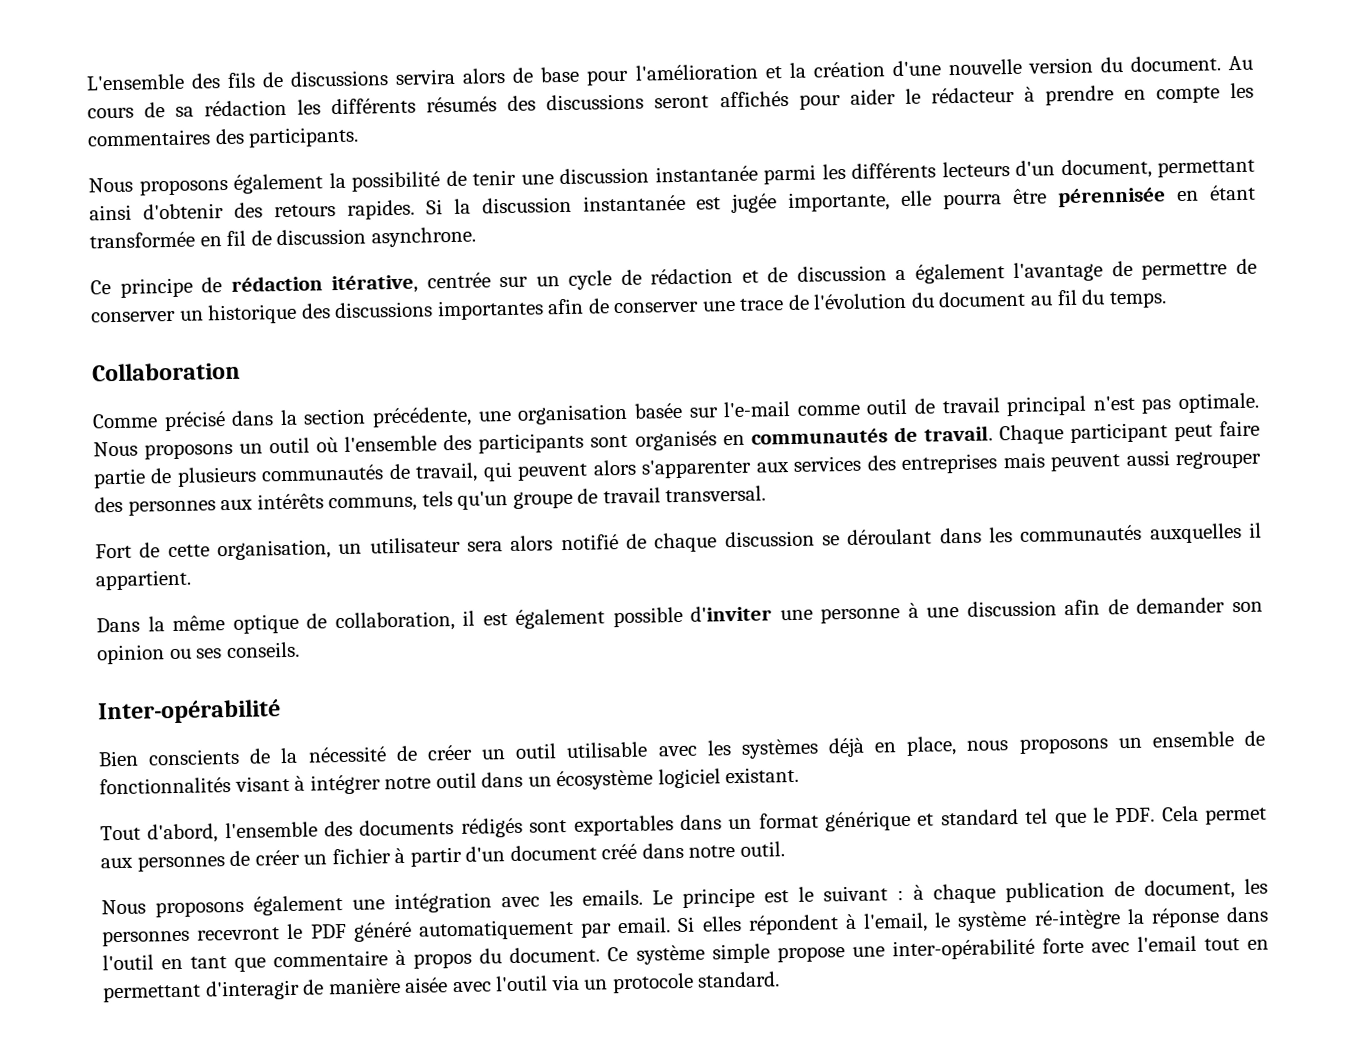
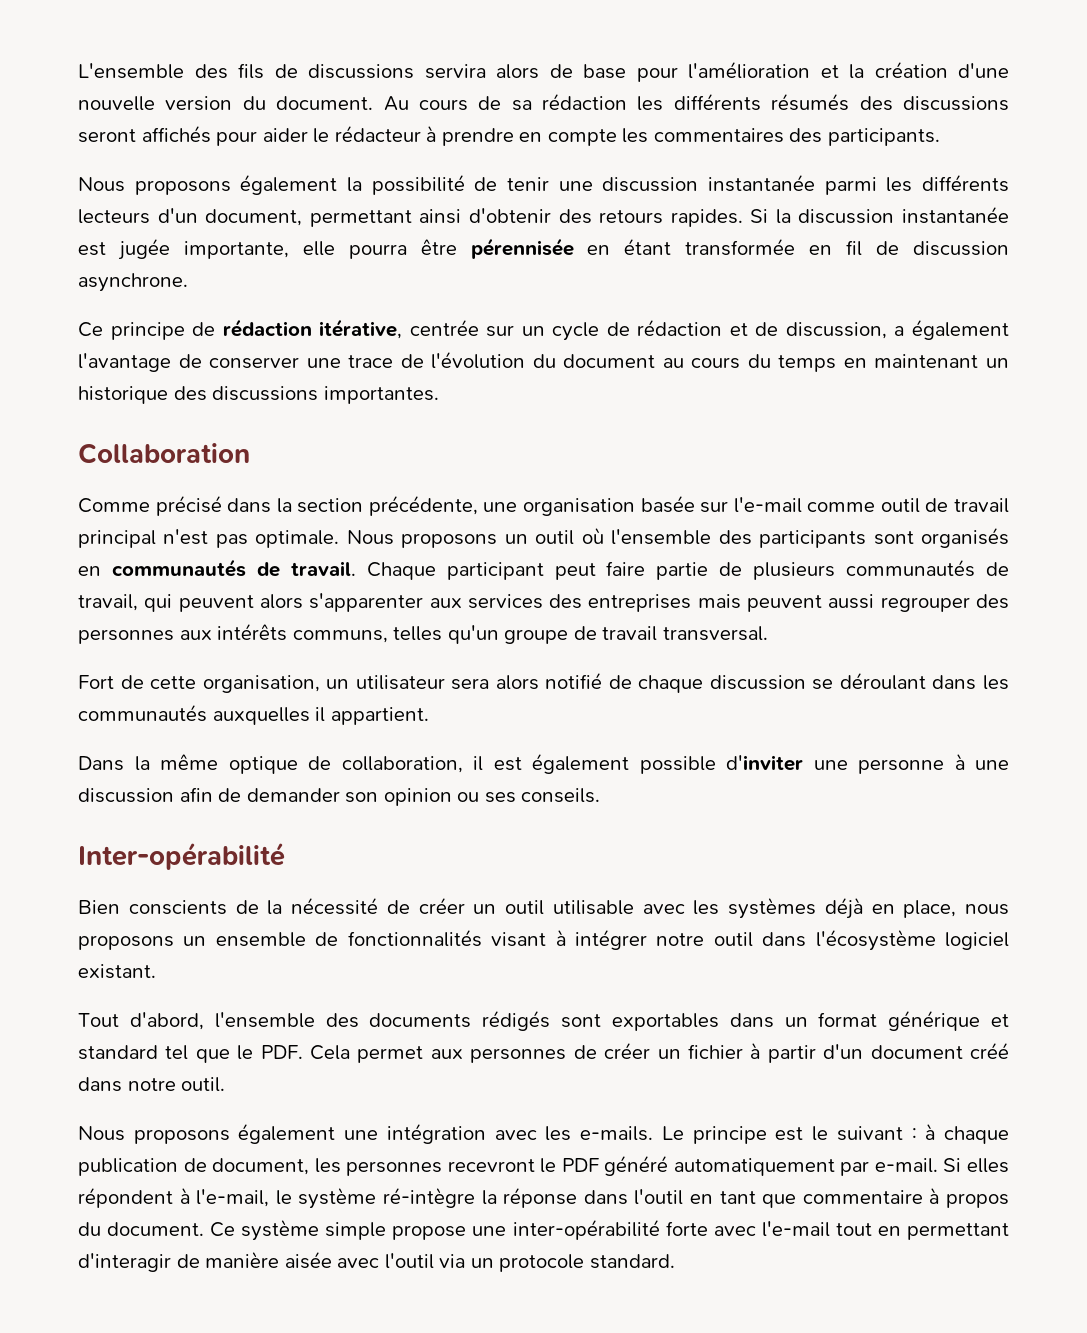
[796,265,887,282] discussion -> [785,322,887,339] discussion,
[1141,258,1257,280] [91,298,610,325] permettre de conserver un historique des discussions importantes afin de -> (202, 361) none
[1056,289,1167,309] fil du temps. -> [691,354,1009,372] [78,386,439,404] cours du temps en maintenant un historique des discussions importantes.
[421,491,453,507] tels -> [393,626,443,641] telles
[527,769,654,791] un écosystème -> [815,929,936,951] l'écosystème
[582,889,643,906] emails. -> [580,1126,654,1141] e-mails.
[617,917,672,934] email. -> [874,1158,938,1173] e-mail.
[862,912,928,933] l'email, -> [196,1189,270,1207] l'e-mail,
[1136,935,1197,952] l'email -> [761,1221,830,1237] l'e-mail

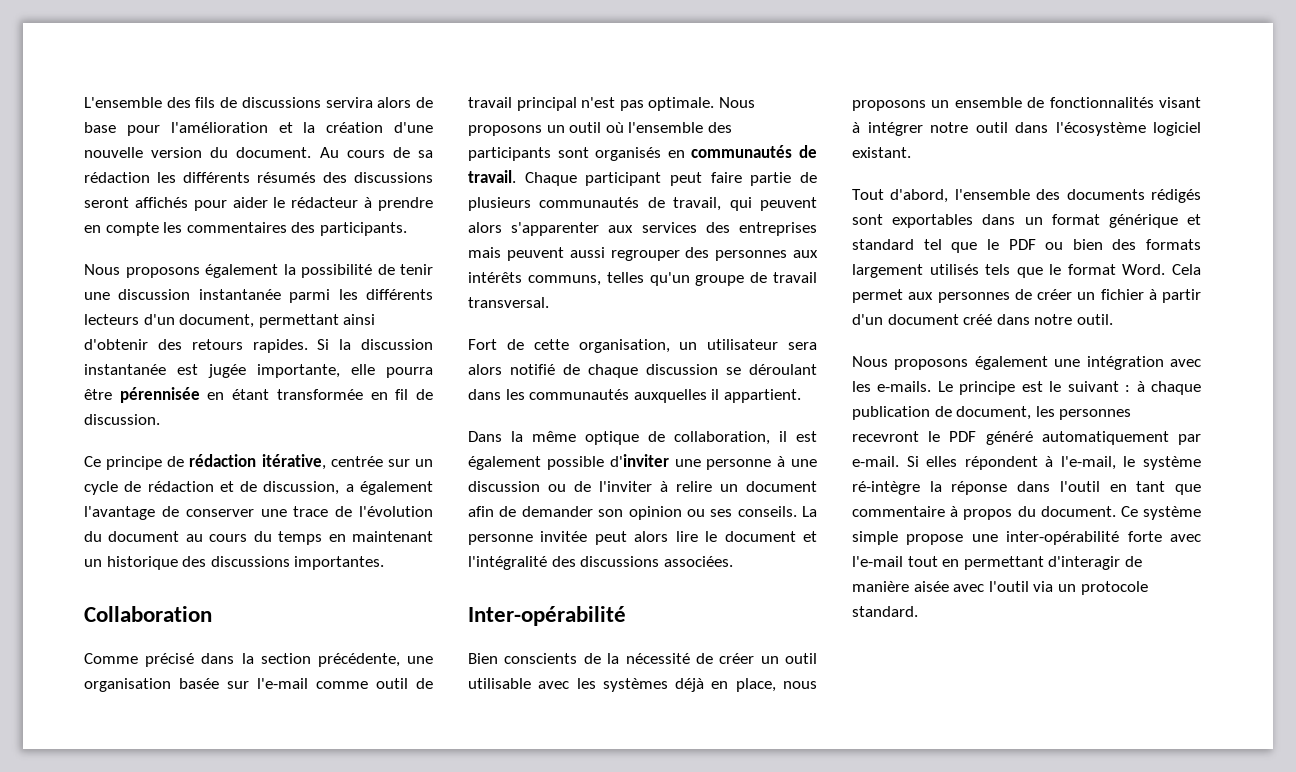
[912,241,1009,256] [78,273,188,292] discussion asynchrone. -> [84,414,160,425] discussion.
(174, 795) none -> [548,481,817,492] ou de l'inviter à relire un document
(601, 795) none -> [802,506,817,517] [468,531,817,545] [468,556,733,570] La personne invitée peut alors lire le document et l'intégralité des discussions associées.
[260,1045,303,1059] PDF. -> [1008,239,1201,250] [852,264,1166,278] PDF ou bien des formats largement utilisés tels que le format Word.

